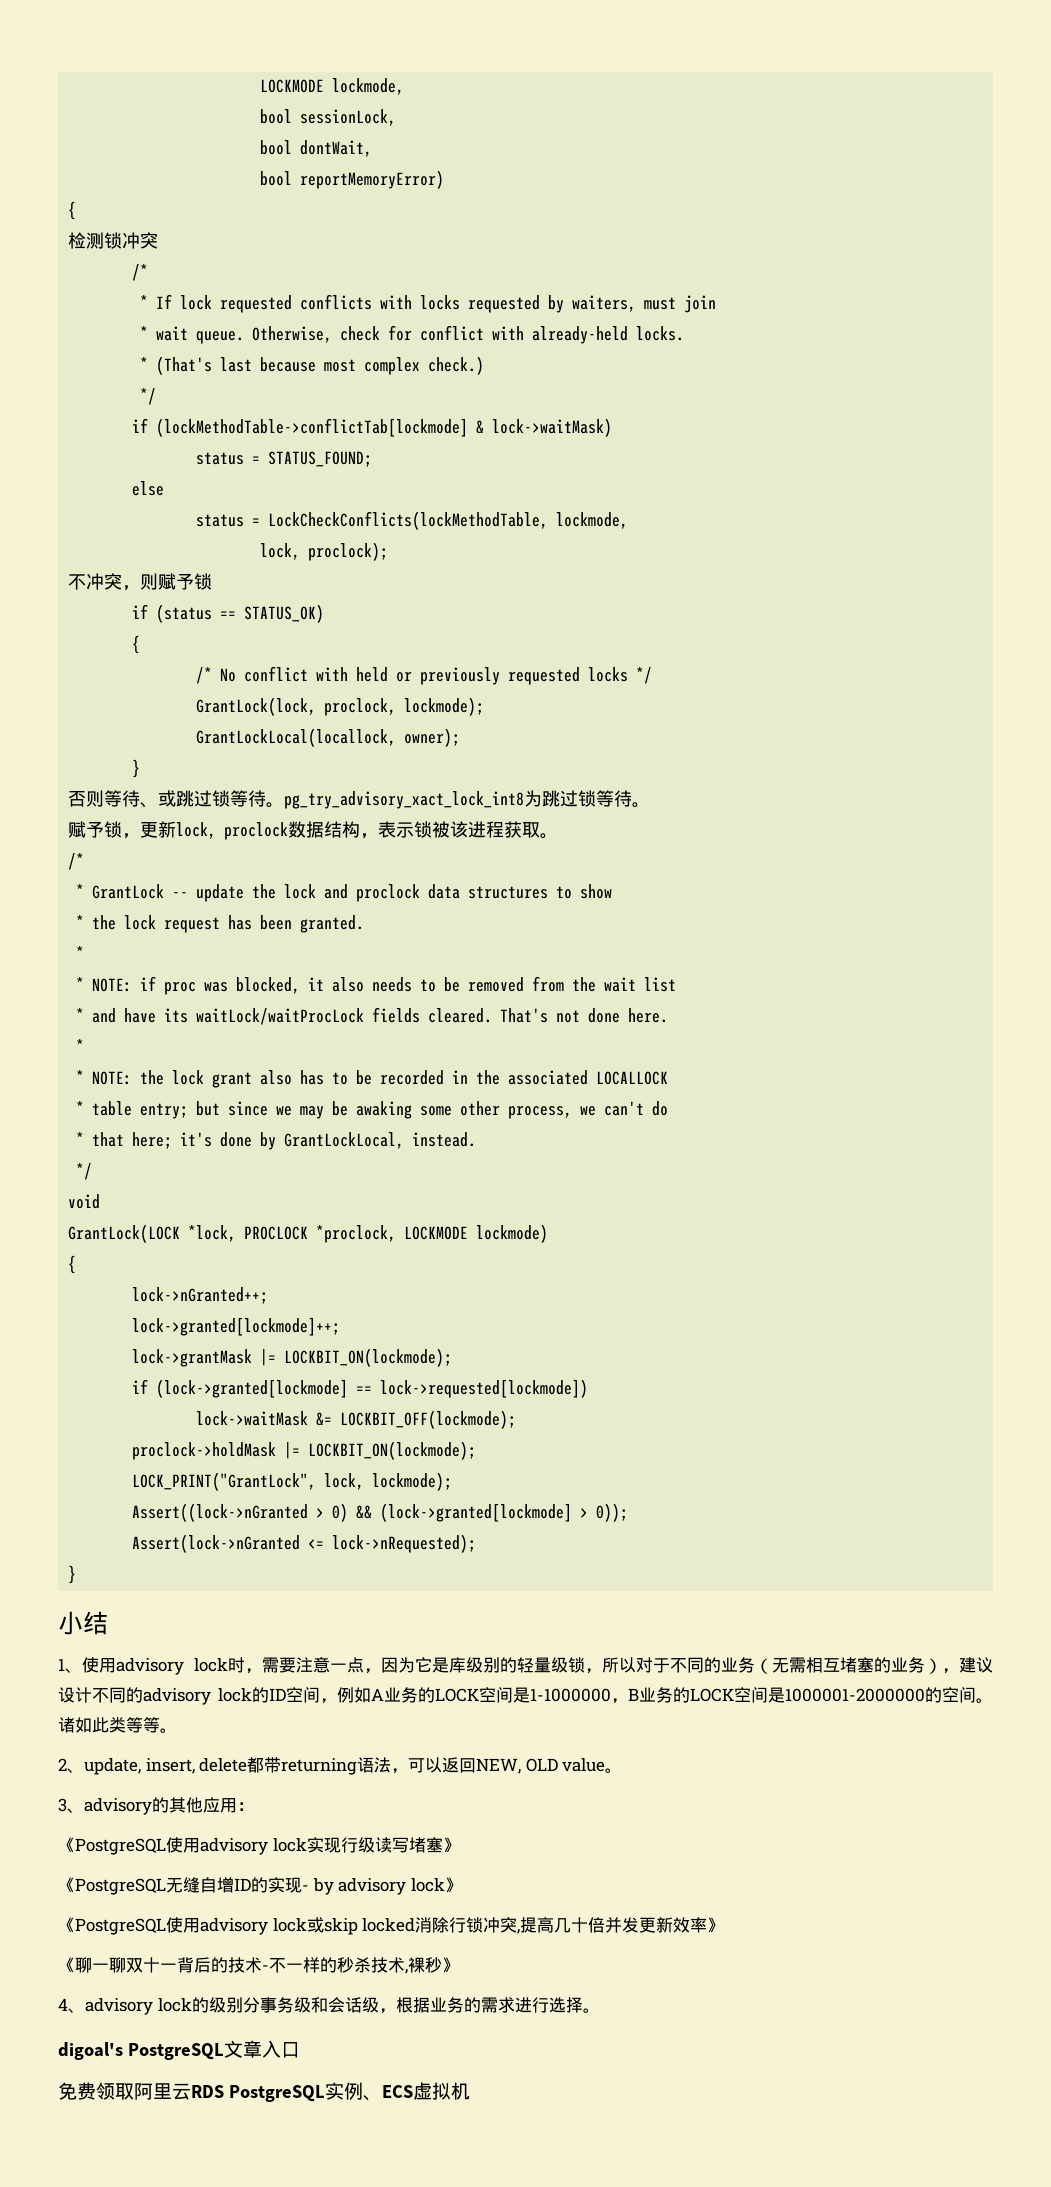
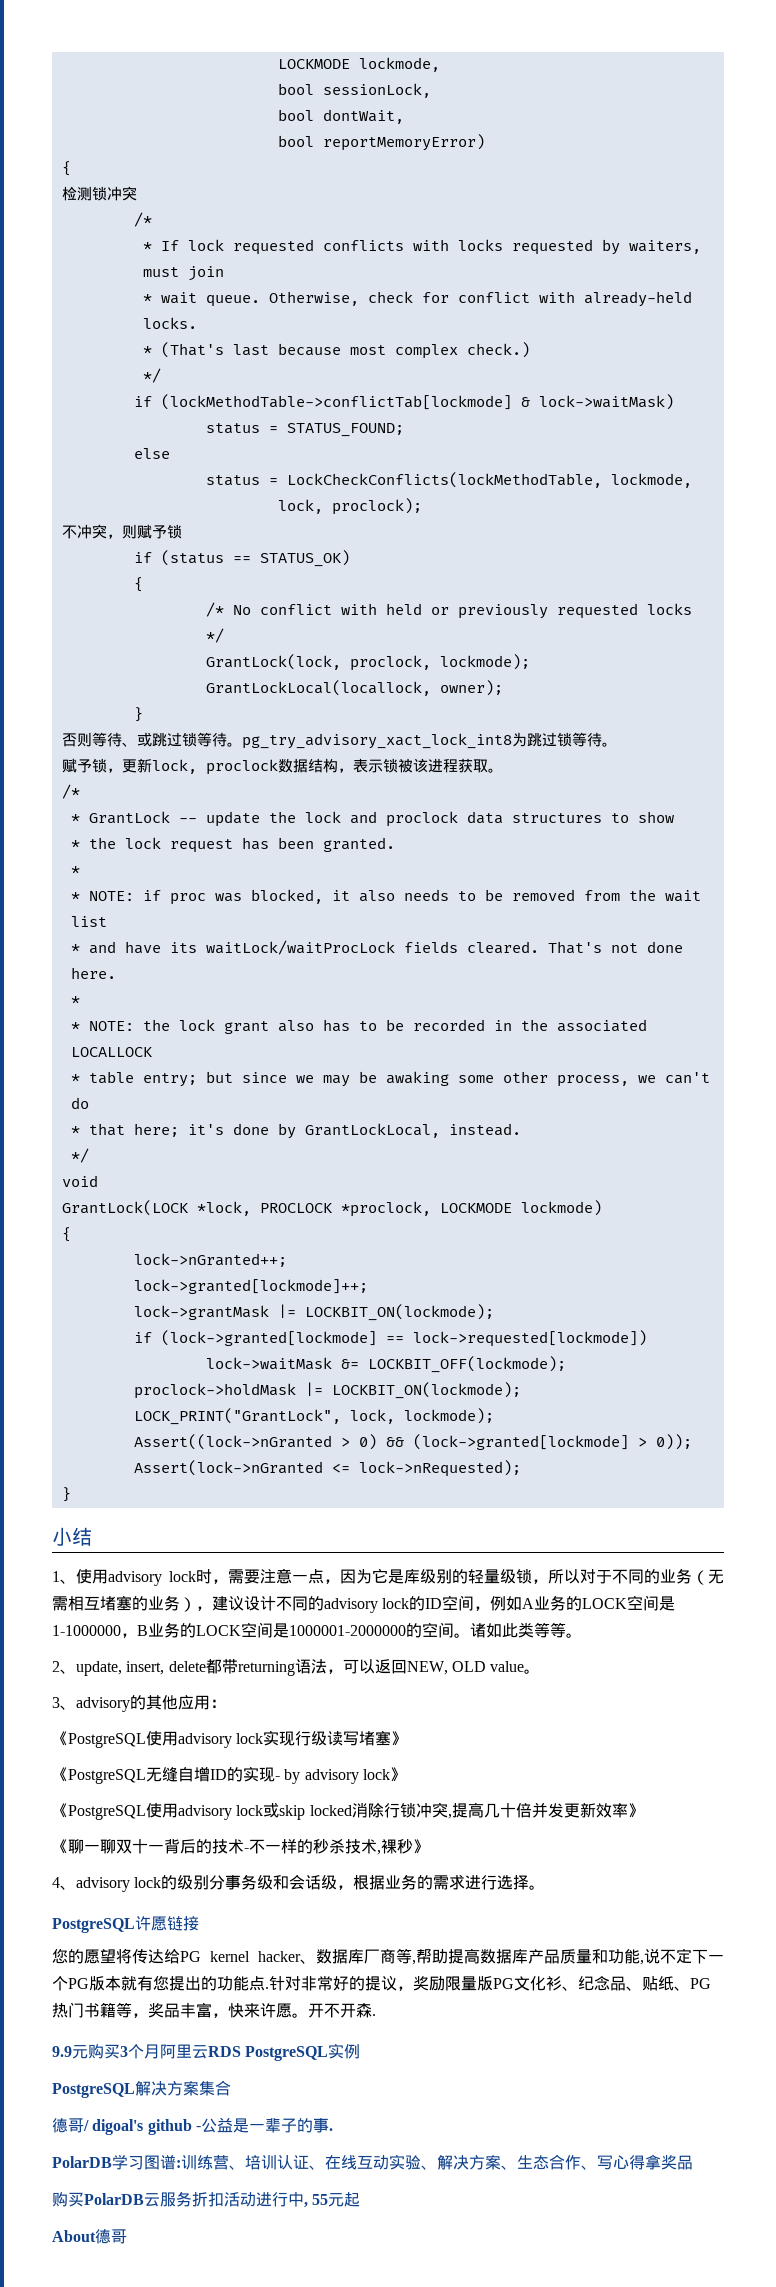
[58,2040,300,2060] [58,2082,134,2100] digoal's PostgreSQL文章入口 // 免费领取 -> [52,1916,199,1933] [52,1948,724,1965] [52,1975,711,1991] [52,2002,376,2018] [52,2044,160,2059] PostgreSQL许愿链接 // 您的愿望将传达给PG kernel hacker、数据库厂商等,帮助提高数据库产品质量和功能,说不定下一个PG版本就有您提出的功能点.针对非常好的提议，奖励限量版PG文化衫、纪念品、贴纸、PG热门书籍等，奖品丰富，快来许愿。开不开森. // 9.9元购买3个月
[362,2082,470,2101] 、ECS虚拟机 -> [52,2080,231,2098] [52,2117,333,2135] [52,2154,693,2170] [52,2191,361,2208] [52,2229,127,2244] // PostgreSQL解决方案集合 // 德哥/ digoal's github -公益是一辈子的事. // PolarDB学习图谱:训练营、培训认证、在线互动实验、解决方案、生态合作、写心得拿奖品 // 购买PolarDB云服务折扣活动进行中, 55元起 // About德哥

